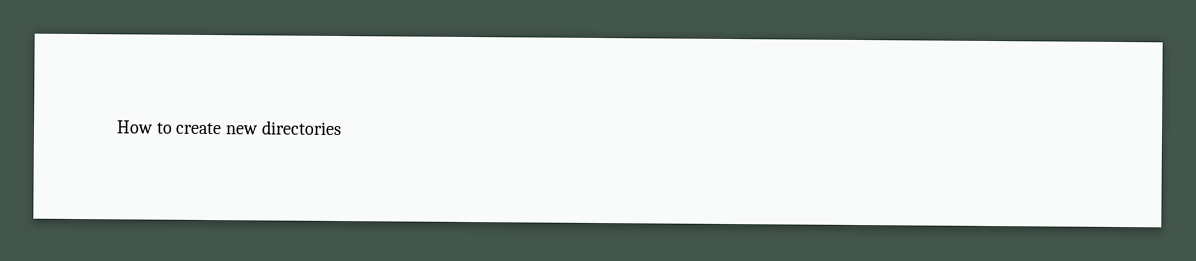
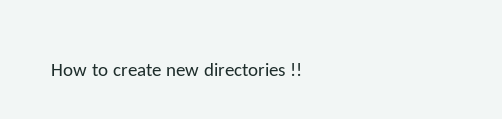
(342, 128) none -> [289,63,302,76] !!

